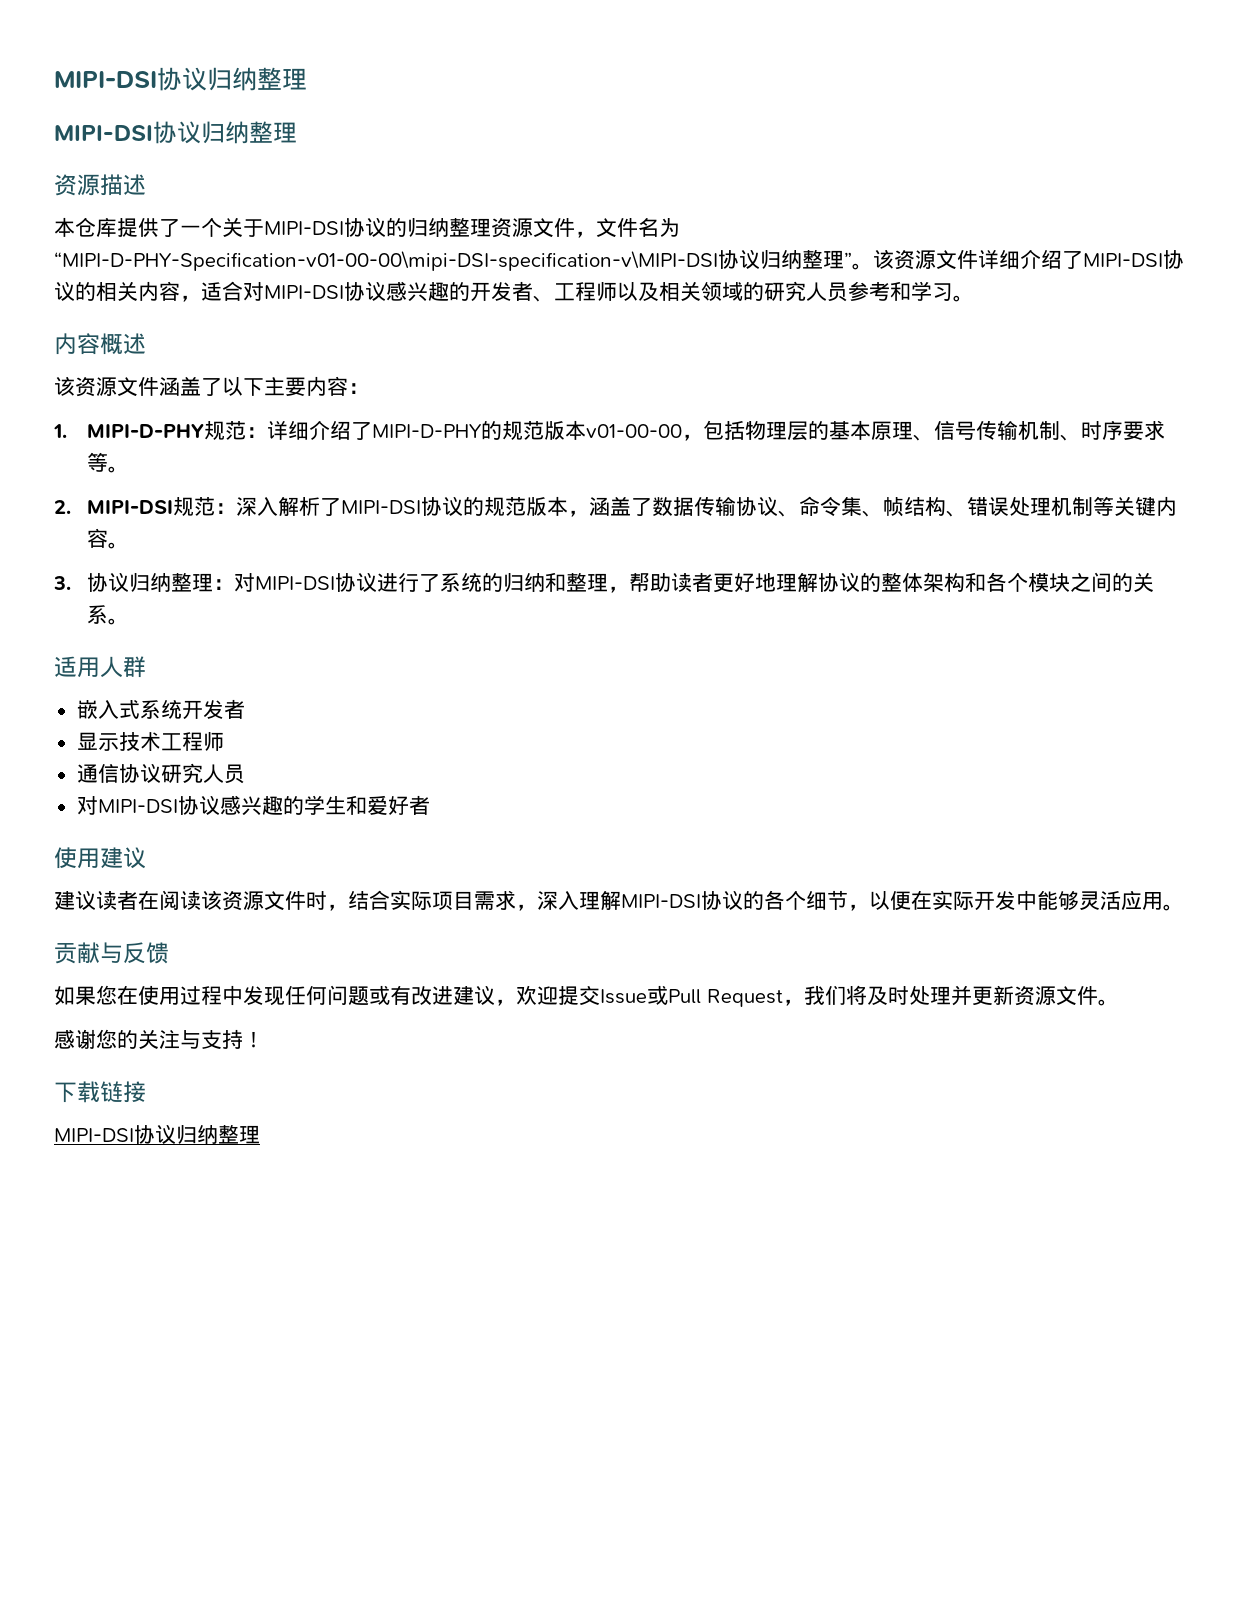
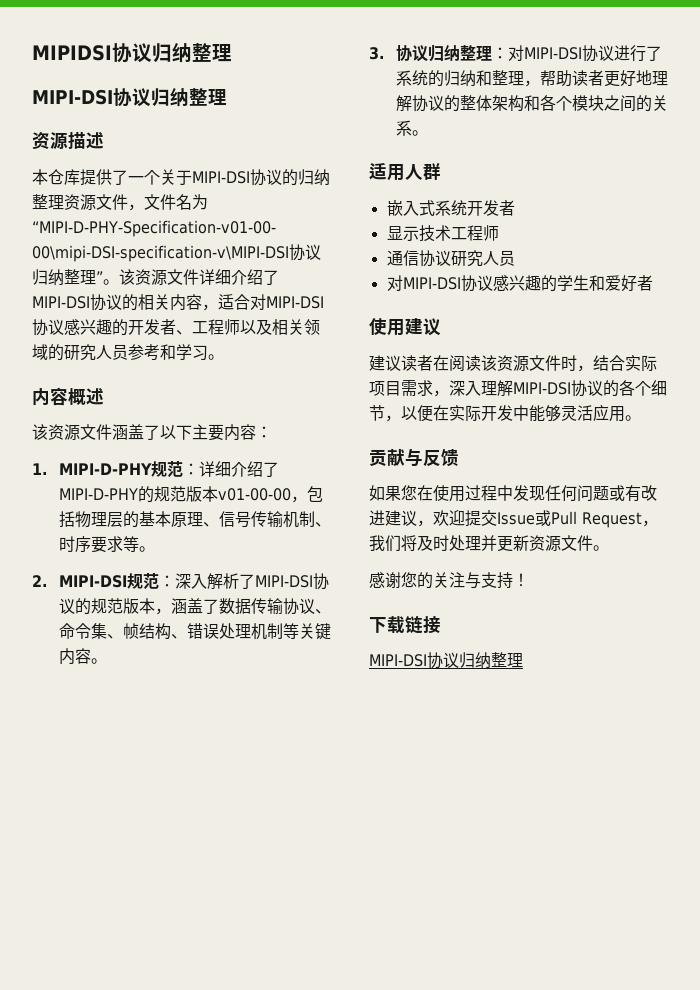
[54,71,157,88] MIPI-DSI -> [32,45,112,61] MIPIDSI

